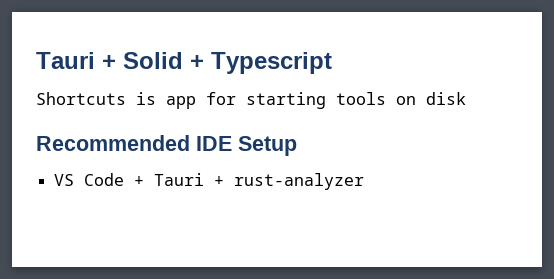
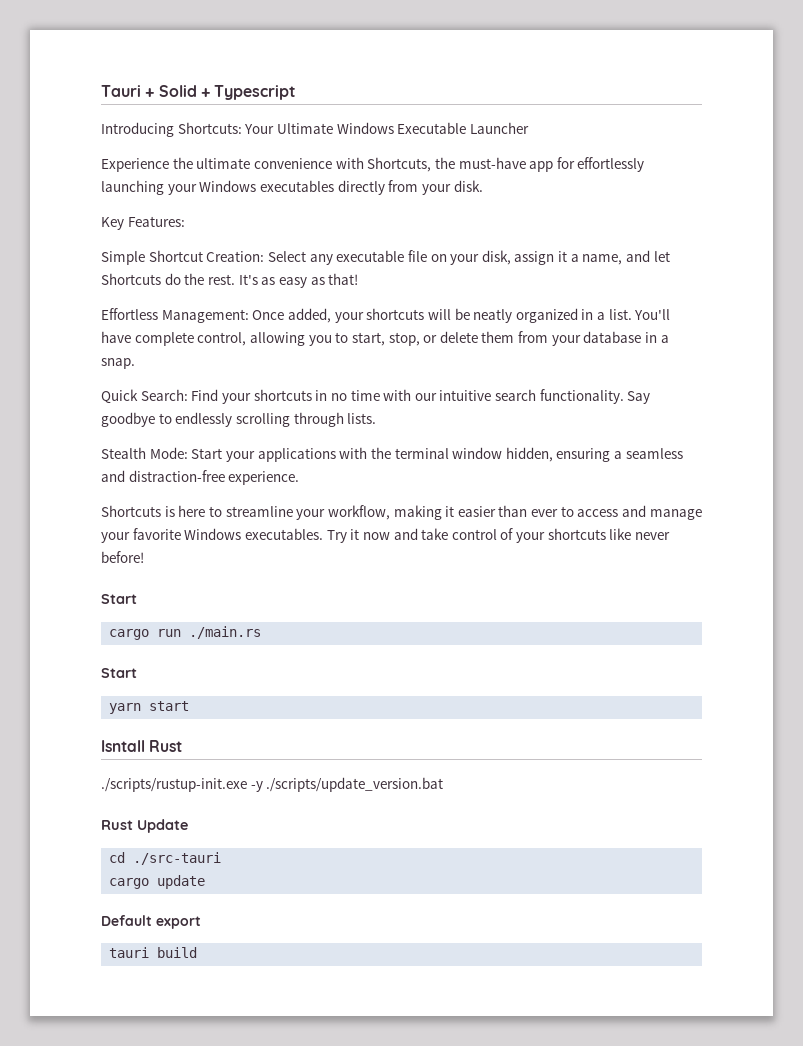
[36,92,466,109] [36,135,297,156] [54,173,365,190] Shortcuts is app for starting tools on disk // Recommended IDE Setup // VS Code + Tauri + rust-analyzer -> [101,122,529,137] [101,157,645,172] [101,180,483,195] [101,216,185,230] [101,250,670,265] [101,273,359,288] [101,308,671,323] [101,331,669,346] [101,358,135,369] [101,389,651,404] [101,412,377,427] [101,447,683,462] [101,470,300,485] [101,505,702,520] [101,528,671,543] [101,551,144,563] [101,594,137,604] [109,626,262,640] [101,668,137,678] [109,701,190,714] [101,740,183,752] [101,777,444,792] [101,819,188,833] [109,852,222,865] [109,875,206,889] [101,915,201,929] [109,947,198,958] Introducing Shortcuts: Your Ultimate Windows Executable Launcher // Experience the ultimate convenience with Shortcuts, the must-have app for effortlessly launching your Windows executables directly from your disk. // Key Features: // Simple Shortcut Creation: Select any executable file on your disk, assign it a name, and let Shortcuts do the rest. It's as easy as that! // Effortless Management: Once added, your shortcuts will be neatly organized in a list. You'll have complete control, allowing you to start, stop, or delete them from your database in a snap. // Quick Search: Find your shortcuts in no time with our intuitive search functionality. Say goodbye to endlessly scrolling through lists. // Stealth Mode: Start your applications with the terminal window hidden, ensuring a seamless and distraction-free experience. // Shortcuts is here to streamline your workflow, making it easier than ever to access and manage your favorite Windows executables. Try it now and take control of your shortcuts like never before! // Start // cargo run ./main.rs // Start // yarn start // Isntall Rust // ./scripts/rustup-init.exe -y ./scripts/update_version.bat // Rust Update // cd ./src-tauri // cargo update // Default export // tauri build

